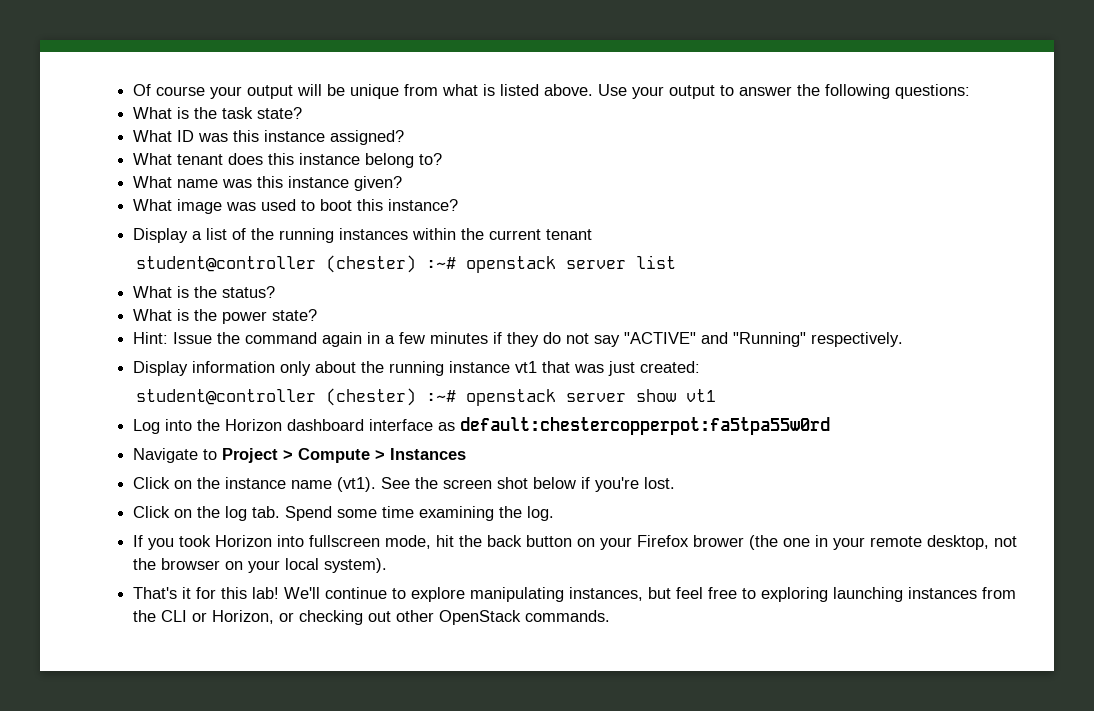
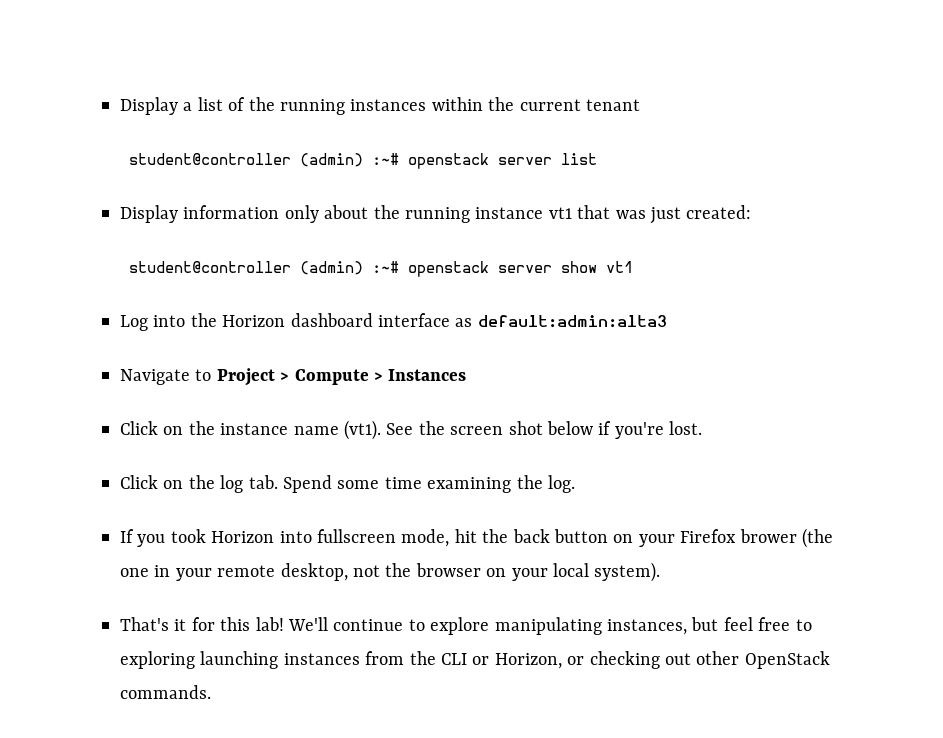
[133,84,971,99] [133,107,303,119] [133,130,405,145] [133,153,443,168] [133,176,403,191] [133,199,459,214] Of course your output will be unique from what is listed above. Use your output to answer the following questions: // What is the task state? // What ID was this instance assigned? // What tenant does this instance belong to? // What name was this instance given? // What image was used to boot this instance? // -> (120, 106) none
[326,255,417,273] (chester) -> [299,153,363,167] (admin)
[133,286,276,298] [133,309,318,324] [133,332,904,347] // What is the status? // What is the power state? // Hint: Issue the command again in a few minutes if they do not say "ACTIVE" and "Running" respectively. -> (597, 159) none
[326,388,417,406] (chester) -> [299,261,363,275] (admin)
[460,417,831,435] default:chestercopperpot:fa5tpa55w0rd -> [477,315,667,328] default:admin:alta3

